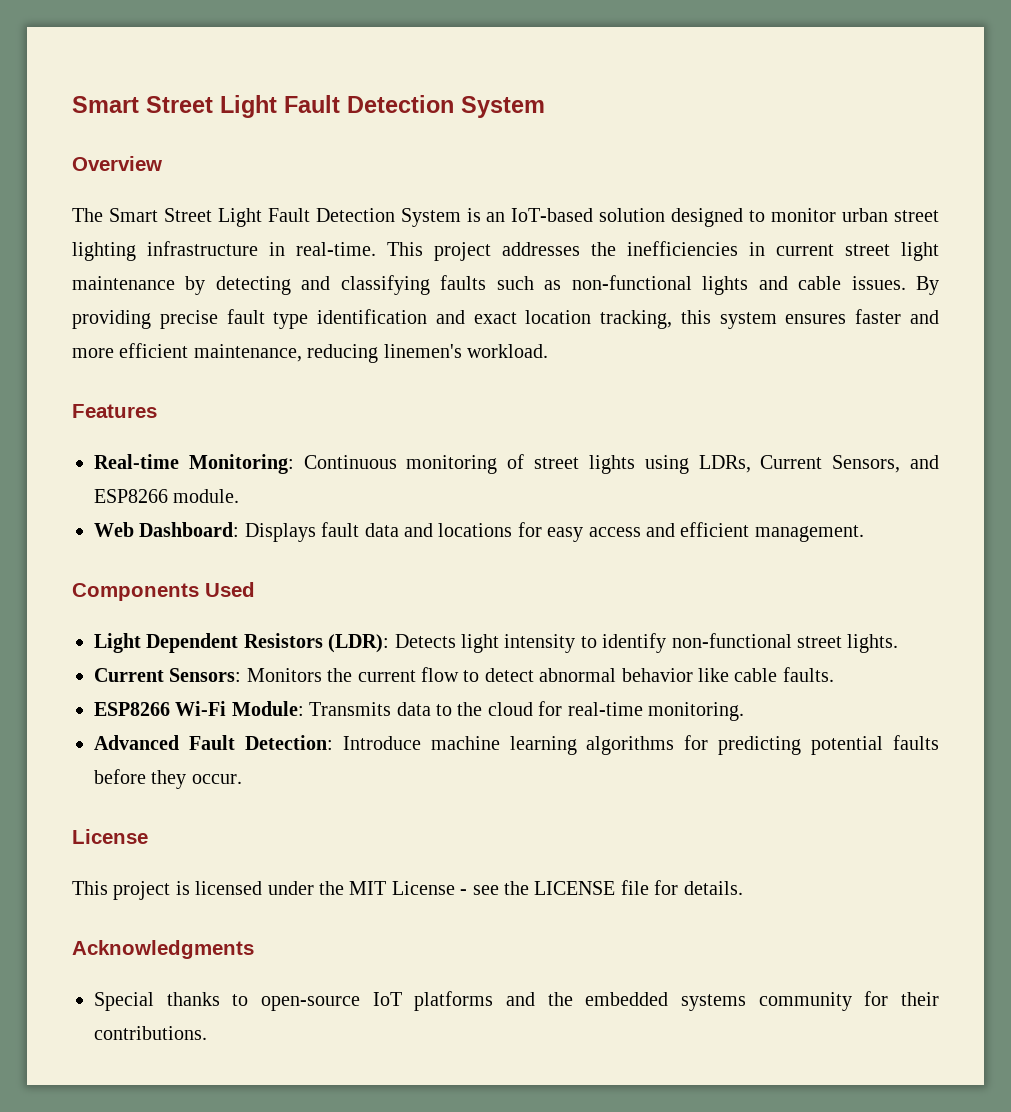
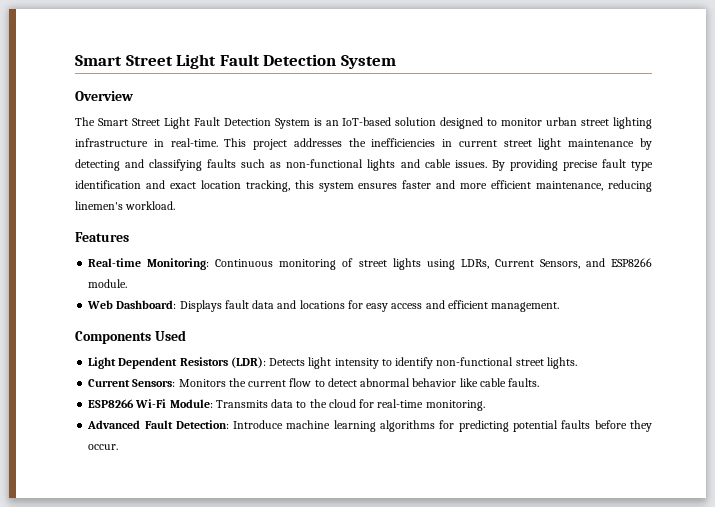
[72,829,148,844] [72,880,743,900] [72,940,254,959] [94,991,939,1011] [94,1026,207,1040] // License // This project is licensed under the MIT License - see the LICENSE file for details. // Acknowledgments // Special thanks to open-source IoT platforms and the embedded systems community for their contributions. -> (119, 447) none

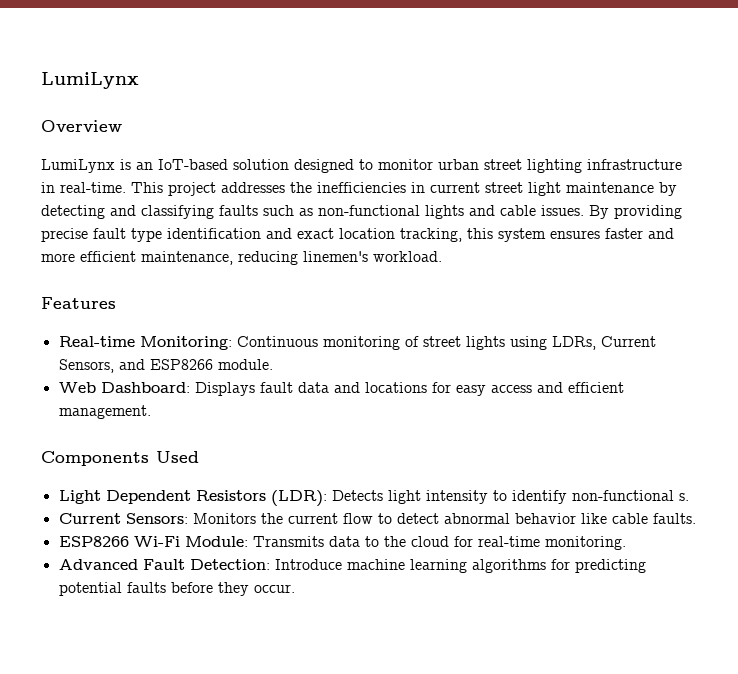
[75,54,396,69] [75,91,133,101] [75,117,310,129] Smart Street Light Fault Detection System // Overview // The Smart Street Light Fault Detection System -> [41,72,139,89] [41,120,122,132] [41,159,115,173] LumiLynx // Overview // LumiLynx
[515,357,577,369] street lights. -> [678,493,689,501] s.

